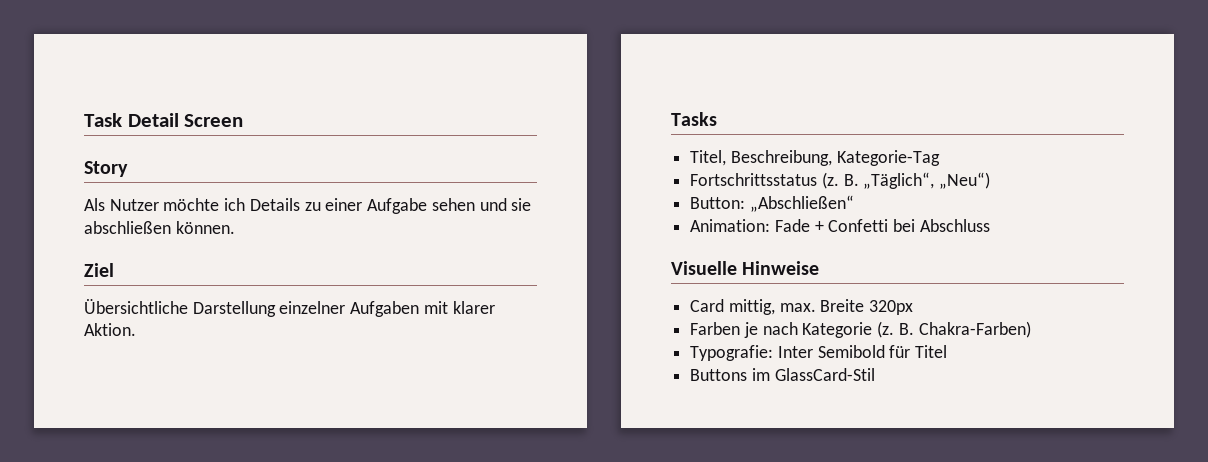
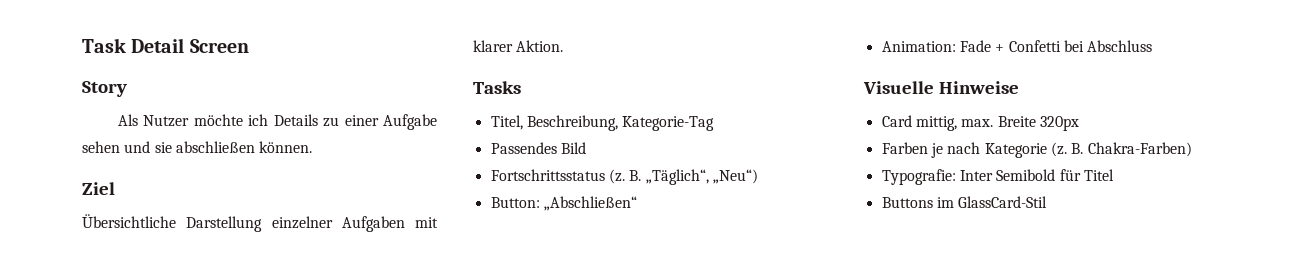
(940, 158) none -> [490,142,586,154] // Passendes Bild

